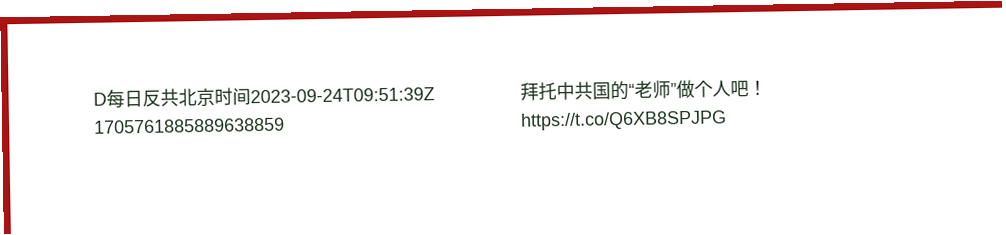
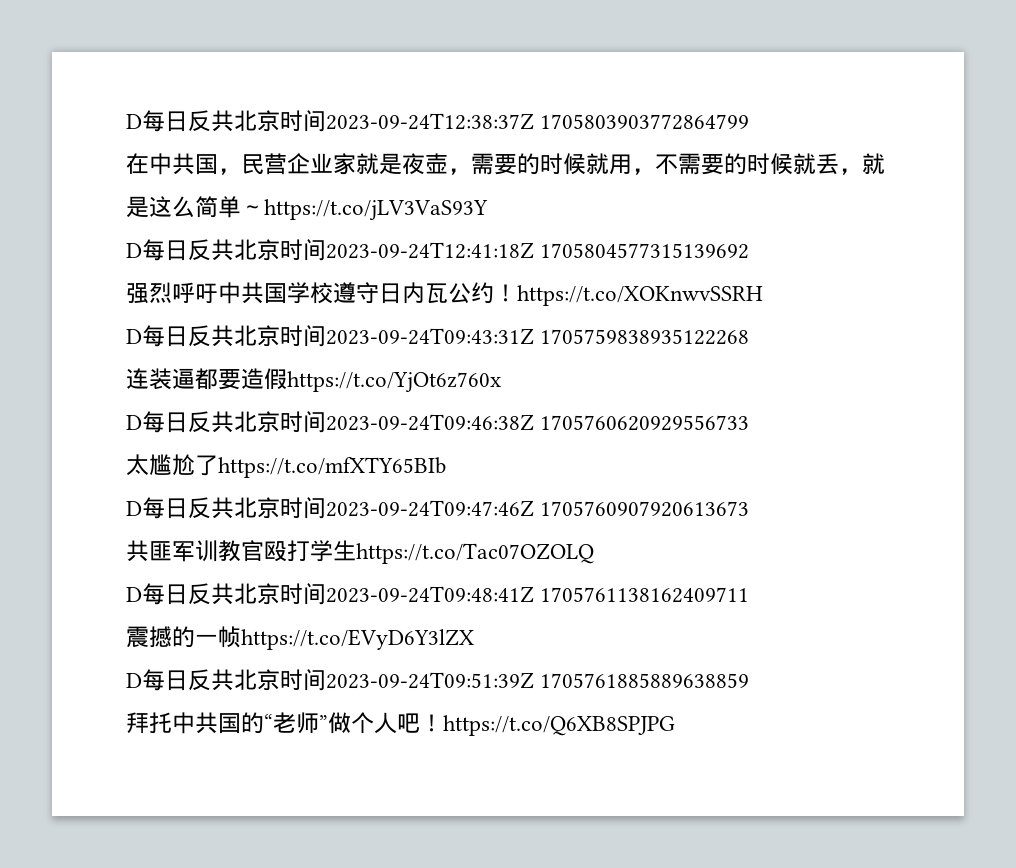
[93,87,251,109] D每日反共北京时间 -> [126,110,750,132] [126,153,885,175] [126,196,488,221] [126,239,750,261] [126,282,763,306] [126,325,750,347] [126,368,501,393] [126,411,750,433] [126,454,446,478] [126,497,750,519] [126,540,594,564] [126,583,750,605] [126,626,474,650] [126,669,326,691] D每日反共北京时间2023-09-24T12:38:37Z 1705803903772864799 // 在中共国，民营企业家就是夜壶，需要的时候就用，不需要的时候就丢，就是这么简单～https://t.co/jLV3VaS93Y // D每日反共北京时间2023-09-24T12:41:18Z 1705804577315139692 // 强烈呼吁中共国学校遵守日内瓦公约！https://t.co/XOKnwvSSRH // D每日反共北京时间2023-09-24T09:43:31Z 1705759838935122268 // 连装逼都要造假https://t.co/YjOt6z760x // D每日反共北京时间2023-09-24T09:46:38Z 1705760620929556733 // 太尴尬了https://t.co/mfXTY65BIb // D每日反共北京时间2023-09-24T09:47:46Z 1705760907920613673 // 共匪军训教官殴打学生https://t.co/Tac07OZOLQ // D每日反共北京时间2023-09-24T09:48:41Z 1705761138162409711 // 震撼的一帧https://t.co/EVyD6Y3lZX // D每日反共北京时间

